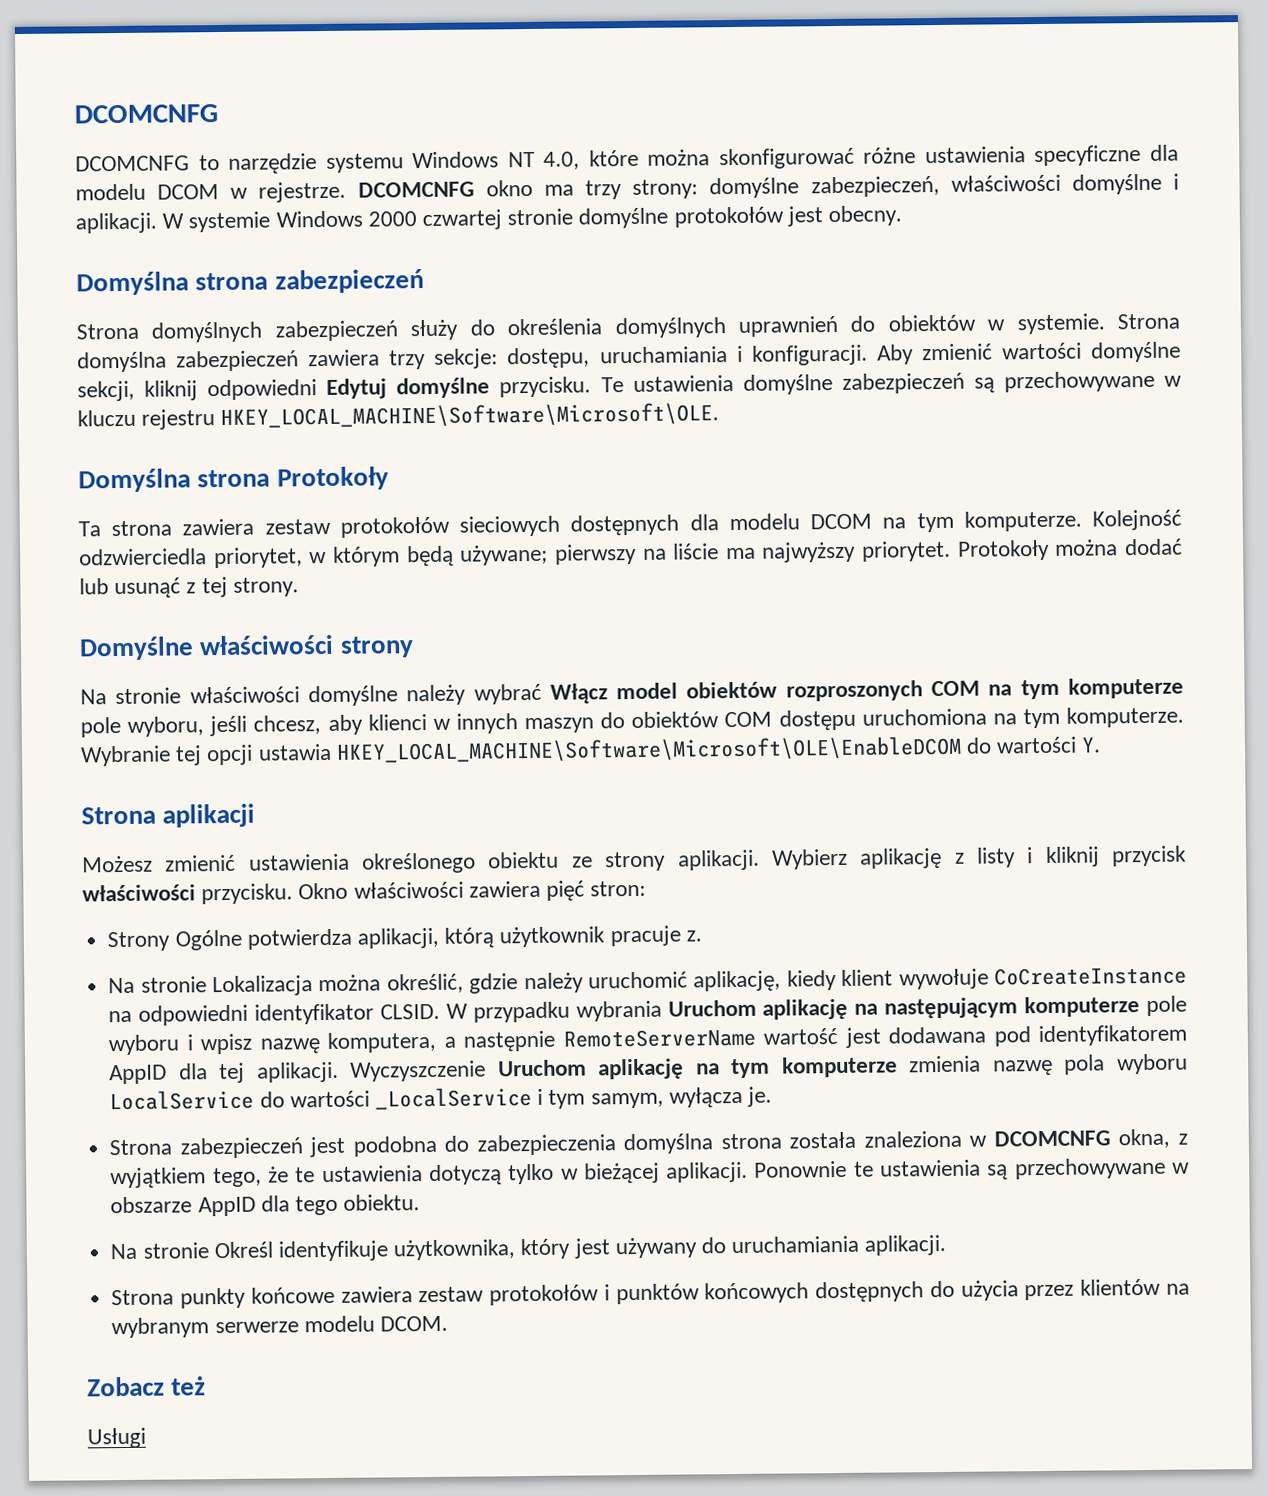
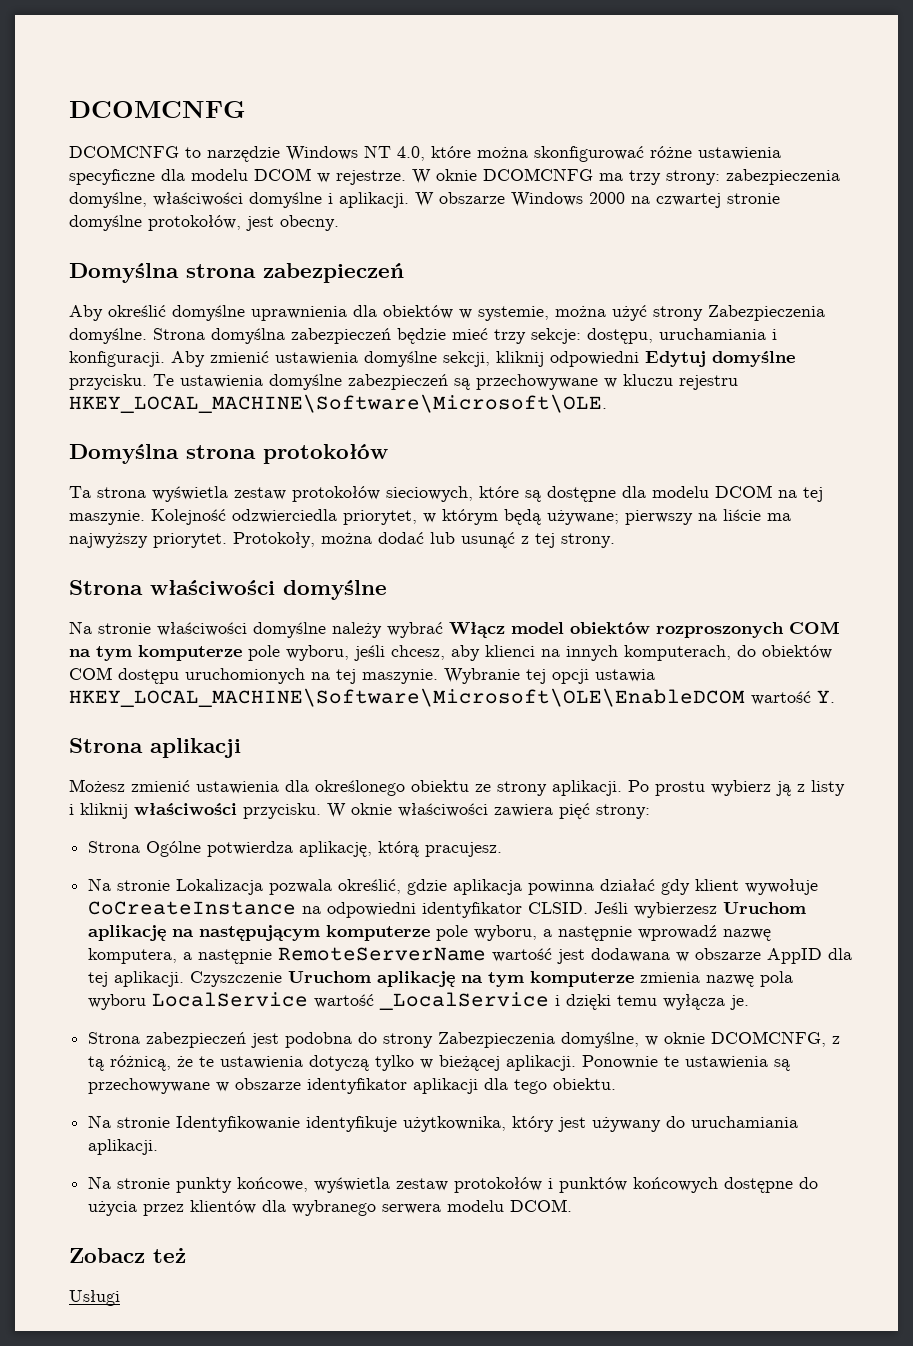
[325,153,404,173] systemu -> (280, 154) none
[357,179,533,198] DCOMCNFG okno -> [412,168,593,184] W oknie DCOMCNFG
[709,175,940,199] domyślne zabezpieczeń, -> [726,169,840,185] [69,192,147,208] zabezpieczenia domyślne,
[188,211,271,233] systemie -> [439,192,505,204] obszarze
(417, 219) none -> [631,196,650,204] na
[673,206,784,228] protokołów -> [148,215,241,231] protokołów,
[76,313,1105,343] Strona domyślnych zabezpieczeń służy do określenia domyślnych uprawnień do obiektów w systemie. -> [69,305,825,321] [69,328,147,344] Aby określić domyślne uprawnienia dla obiektów w systemie, można użyć strony Zabezpieczenia domyślne.
[308,349,381,367] zawiera -> [397,328,488,344] będzie mieć
[1001,342,1082,360] wartości -> [275,352,358,365] ustawienia
[276,466,389,491] Protokoły -> [263,444,388,464] protokołów
[182,514,680,538] zawiera zestaw protokołów sieciowych dostępnych -> [152,486,616,502] wyświetla zestaw protokołów sieciowych, które są dostępne
[916,510,1082,533] tym komputerze. -> [803,487,823,502] [69,510,145,525] tej maszynie.
[956,539,1050,561] Protokoły -> [233,532,315,548] Protokoły,
[79,634,414,661] Domyślne właściwości strony -> [69,580,387,600] Strona właściwości domyślne
[432,713,594,734] w innych maszyn -> [541,645,731,661] na innych komputerach,
[861,706,1184,729] uruchomiona na tym komputerze. -> [185,668,438,684] uruchomionych na tej maszynie.
[966,736,1078,754] do wartości -> [751,691,811,705] wartość
(350, 862) none -> [285,780,309,792] dla
[771,847,943,870] Wybierz aplikację -> [628,780,791,796] Po prostu wybierz ją
[1111,845,1188,867] przycisk -> (128, 811) none
[298,882,349,900] Okno -> [327,803,392,818] W oknie
[590,880,647,897] [107,925,702,952] stron: // Strony Ogólne potwierdza aplikacji, którą użytkownik pracuje z. -> [596,804,650,819] [88,841,503,857] strony: // Strona Ogólne potwierdza aplikację, którą pracujesz.
[318,974,382,992] można -> [269,879,333,895] pozwala
[523,970,837,994] należy uruchomić aplikację, kiedy -> [453,879,691,895] aplikacja powinna działać gdy
[445,1000,662,1023] W przypadku wybrania -> [594,902,718,918] Jeśli wybierzesz
[108,1033,253,1056] wyboru i wpisz -> [474,925,718,941] wyboru, a następnie wprowadź
[993,1024,1187,1047] pod identyfikatorem -> [676,948,762,962] w obszarze
[350,1060,487,1082] Wyczyszczenie -> [190,971,283,987] Czyszczenie
[259,1087,664,1110] do wartości _LocalService i tym samym, -> [314,992,658,1010] wartość _LocalService i dzięki temu
[476,1128,1188,1156] [110,1167,262,1189] zabezpieczenia domyślna strona została znaleziona w DCOMCNFG okna, z wyjątkiem tego, -> [383,1031,841,1048] [88,1055,172,1071] strony Zabezpieczenia domyślne, w oknie DCOMCNFG, z tą różnicą,
[197,1196,256,1217] AppID -> [307,1078,479,1094] identyfikator aplikacji
[213,1241,273,1259] Określ -> [176,1116,301,1132] Identyfikowanie
[111,1286,413,1309] Strona punkty końcowe zawiera -> [88,1176,391,1193] Na stronie punkty końcowe, wyświetla
[815,1281,925,1303] dostępnych -> [724,1177,794,1193] dostępne
[1166,1283,1191,1295] [111,1317,299,1339] na wybranym serwerze -> [262,1200,442,1216] dla wybranego serwera

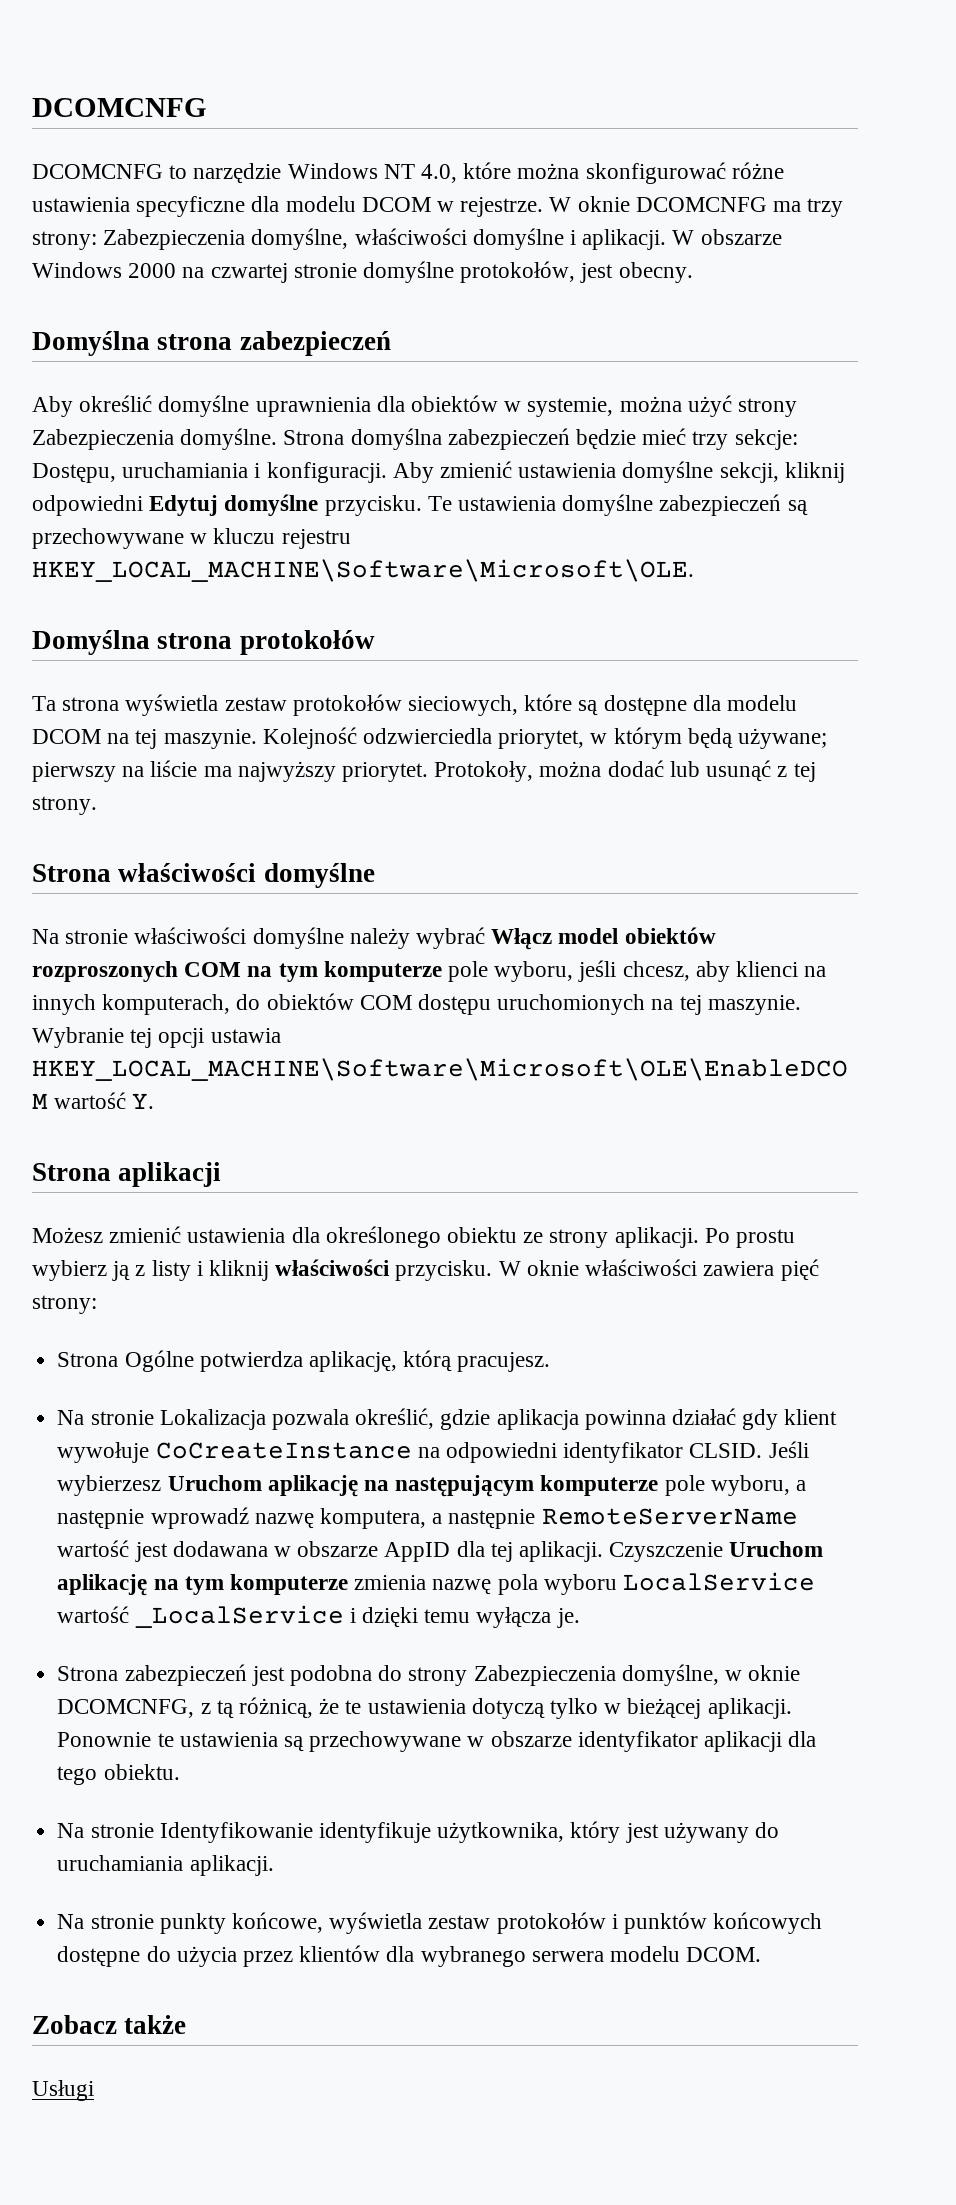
[726,169,840,185] zabezpieczenia -> [103,229,246,250] Zabezpieczenia
[587,328,653,344] dostępu, -> [32,463,116,483] Dostępu,
[153,1248,186,1263] też -> [124,2015,187,2034] także

